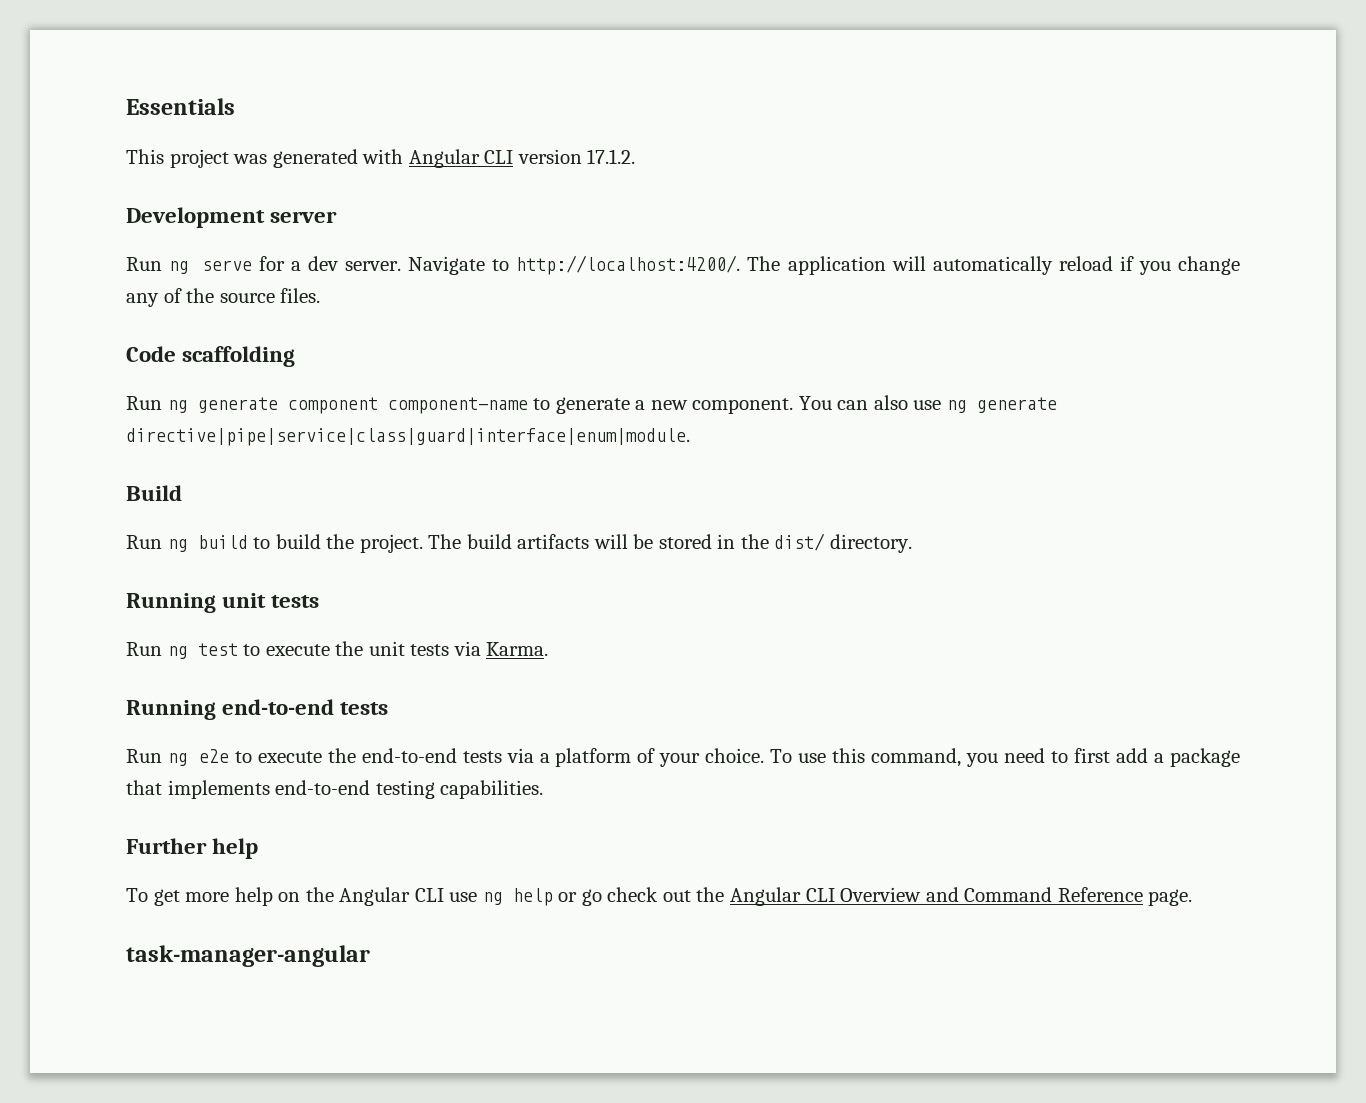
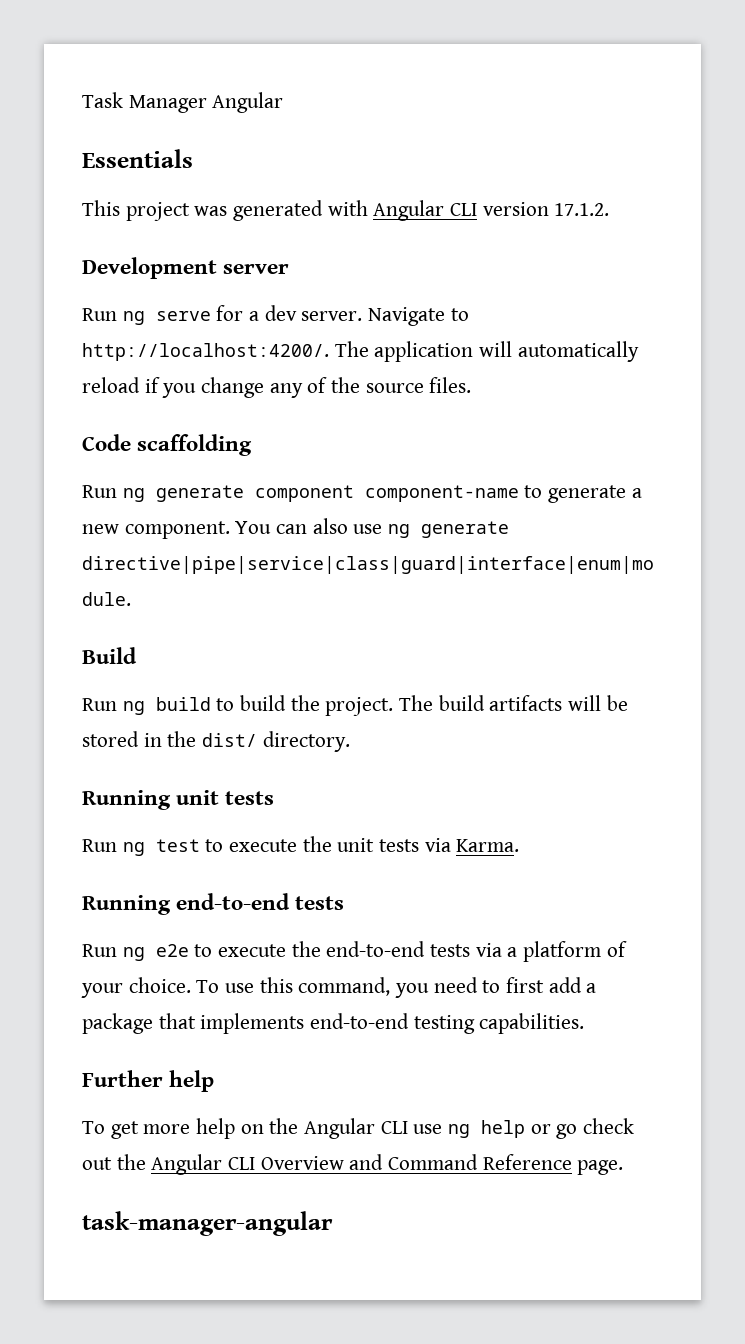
(126, 106) none -> [82,92,284,113] Task Manager Angular //

